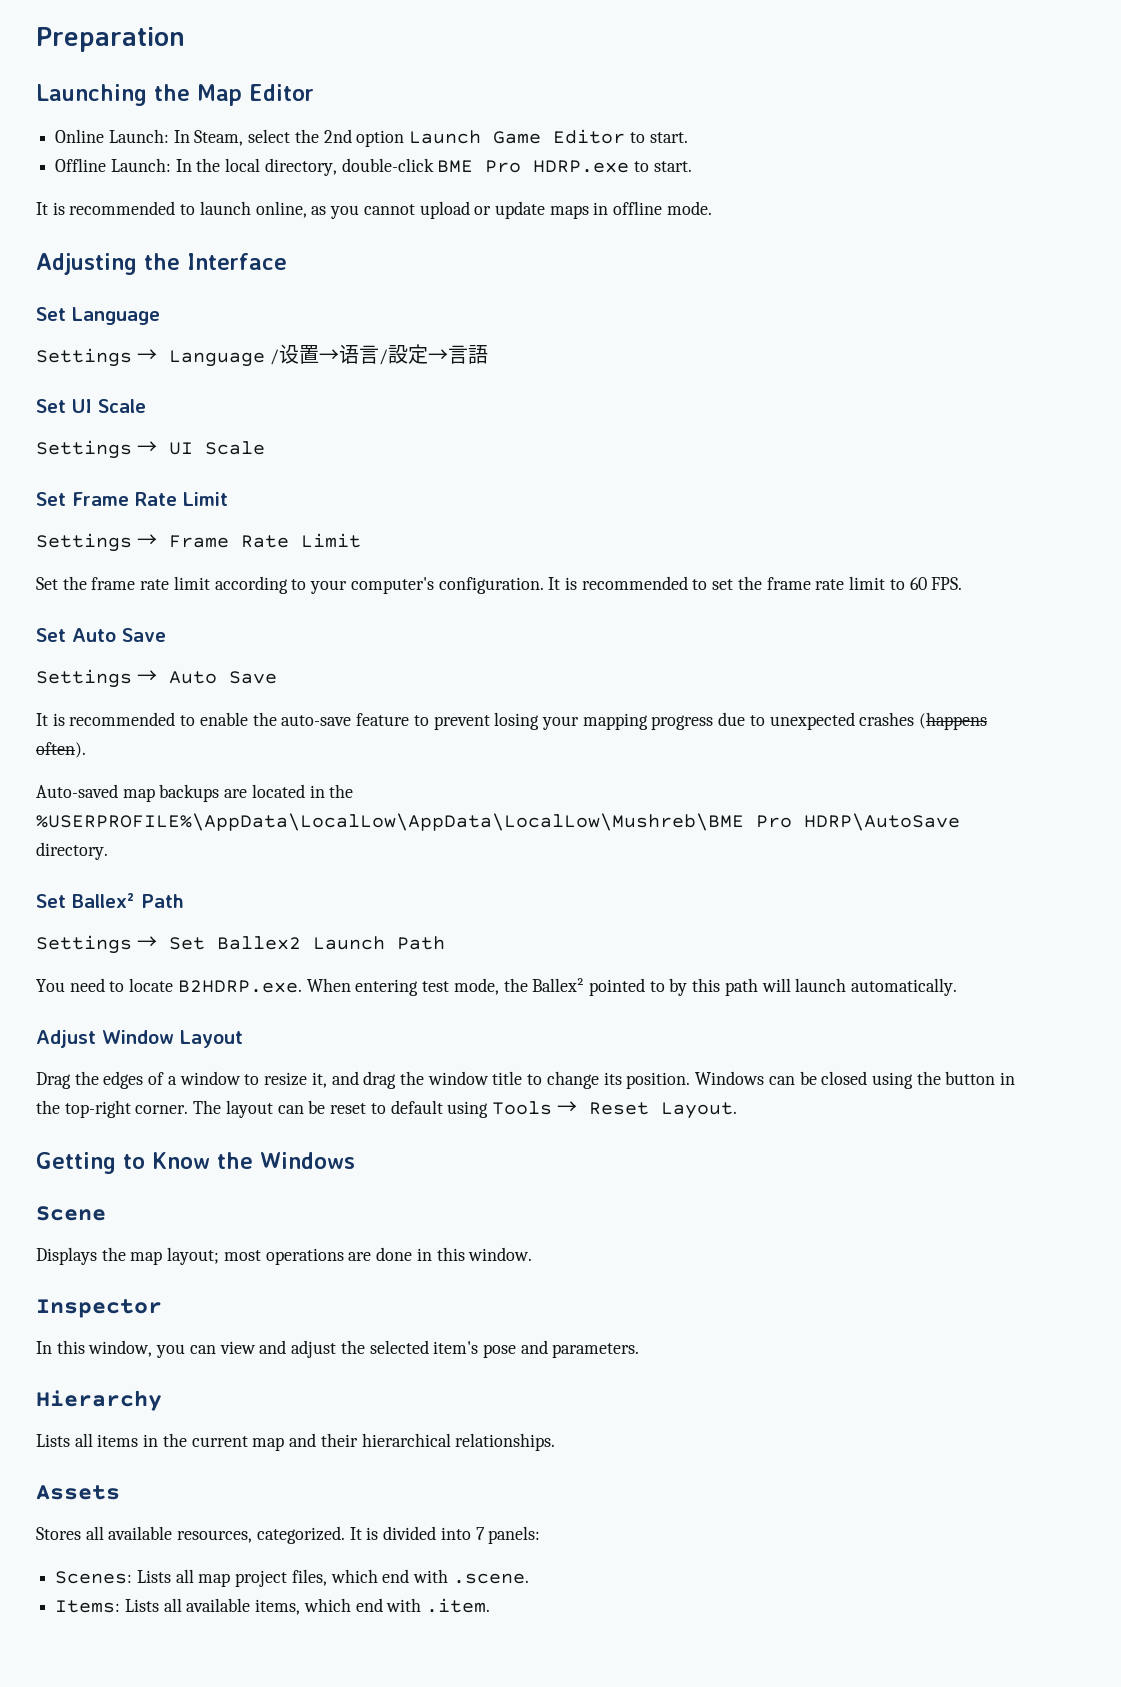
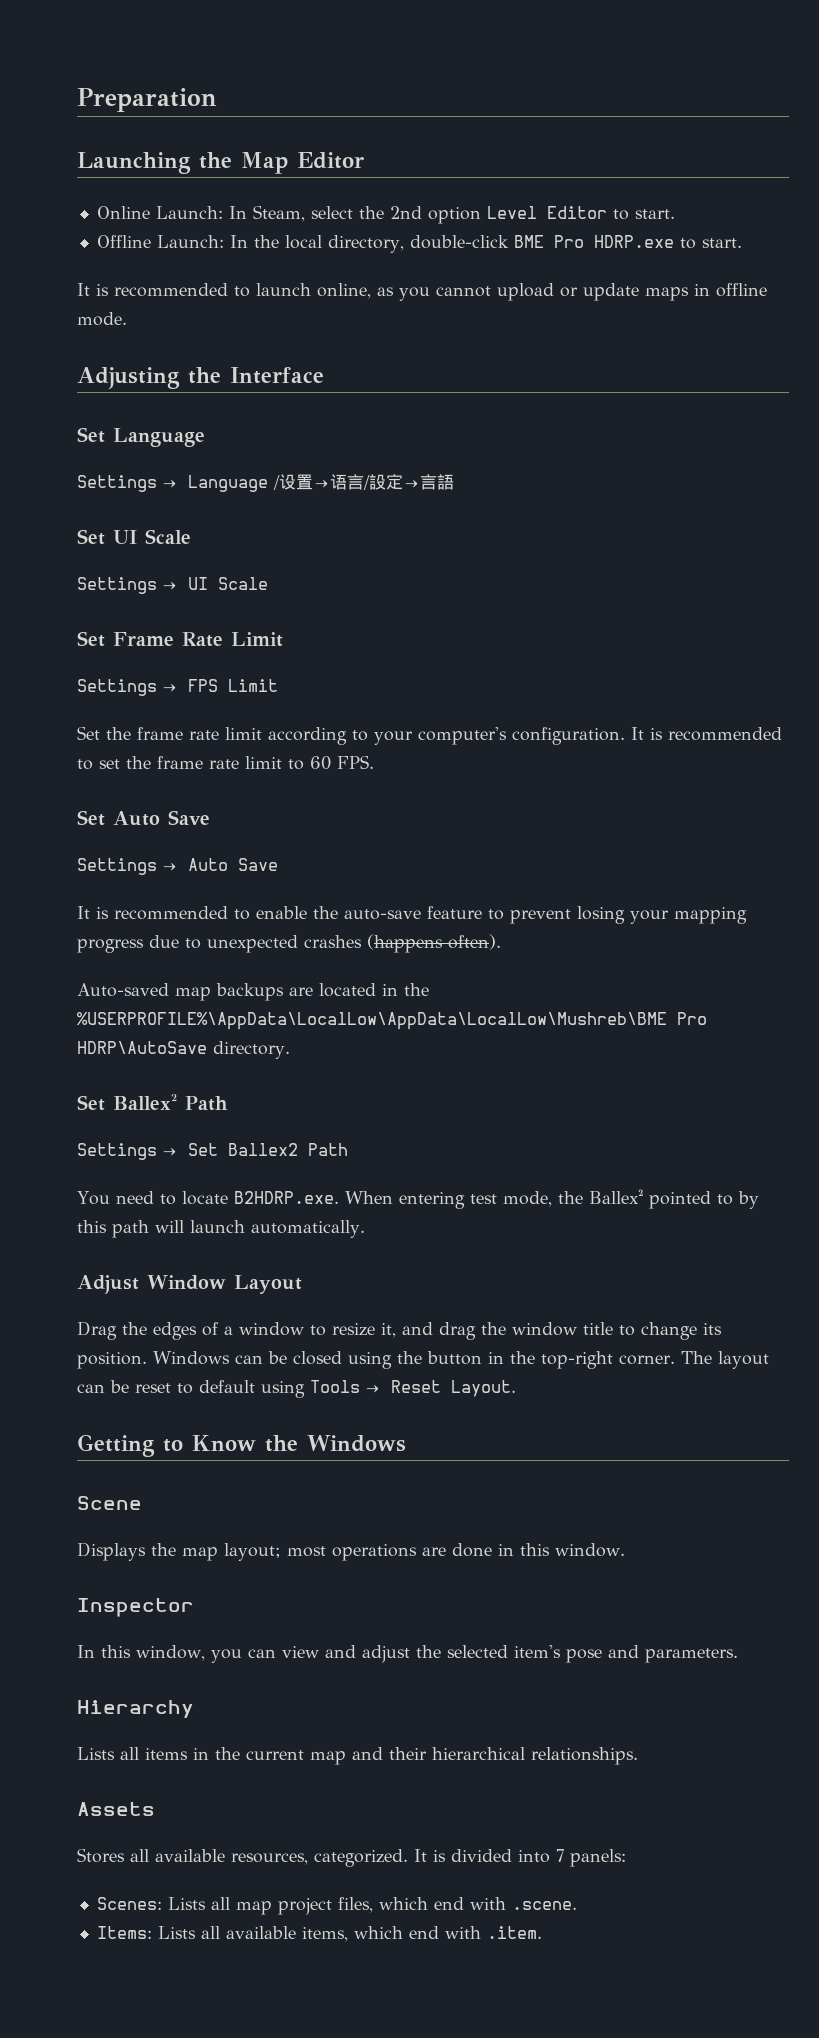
[409,130,542,144] Launch Game -> [486,206,537,219] Level
[169,535,290,548] Frame Rate -> [188,679,219,692] FPS
[313,936,386,950] Launch -> (299, 1149) none

